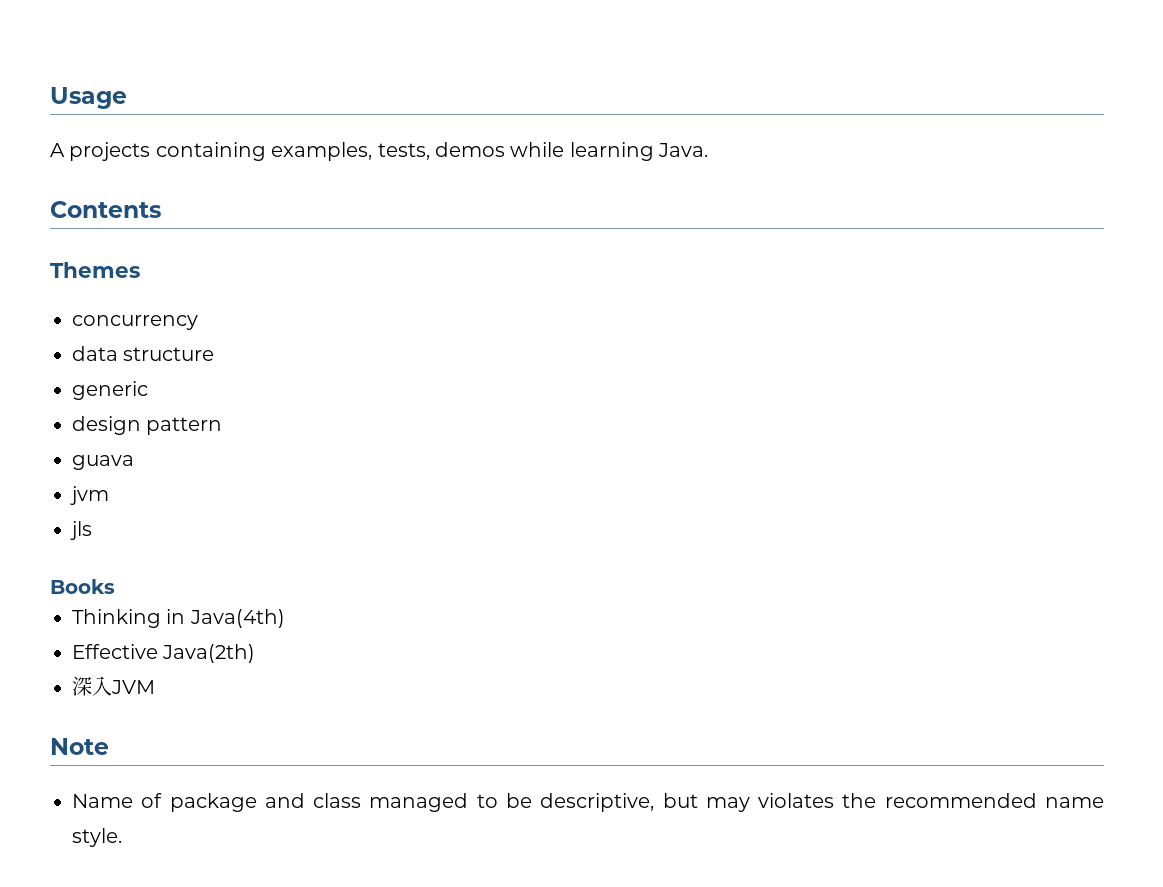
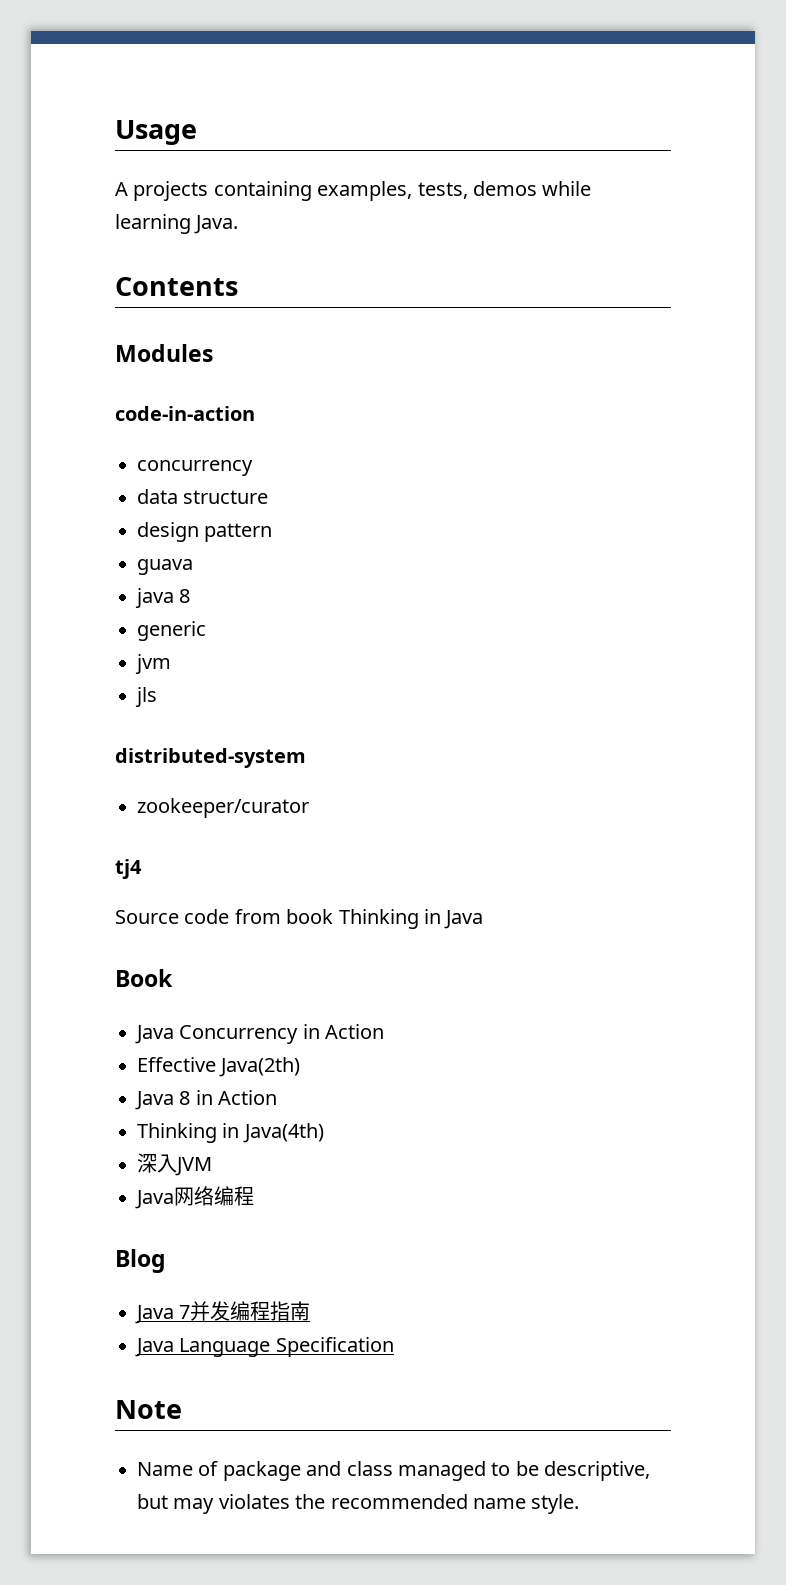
[50,262,140,278] Themes -> [115,344,213,362] [115,406,255,421] Modules // code-in-action
[72,381,148,400] // generic -> (269, 497) none
(134, 462) none -> [135,588,191,608] [137,621,206,641] // java 8 // generic
[50,579,115,594] Books -> [115,748,306,768] [137,798,309,818] [115,859,142,879] [115,909,484,929] [115,969,173,987] [135,1024,385,1044] [137,1057,301,1077] [135,1090,278,1110] distributed-system // zookeeper/curator // tj4 // Source code from book Thinking in Java // Book // Java Concurrency in Action // Effective Java(2th) // Java 8 in Action
[72,644,256,663] // Effective Java(2th) -> (324, 1133) none
(155, 687) none -> [135,1186,254,1209] [115,1249,166,1273] [135,1301,311,1324] [135,1337,394,1357] // Java网络编程 // Blog // Java 7并发编程指南 // Java Language Specification

